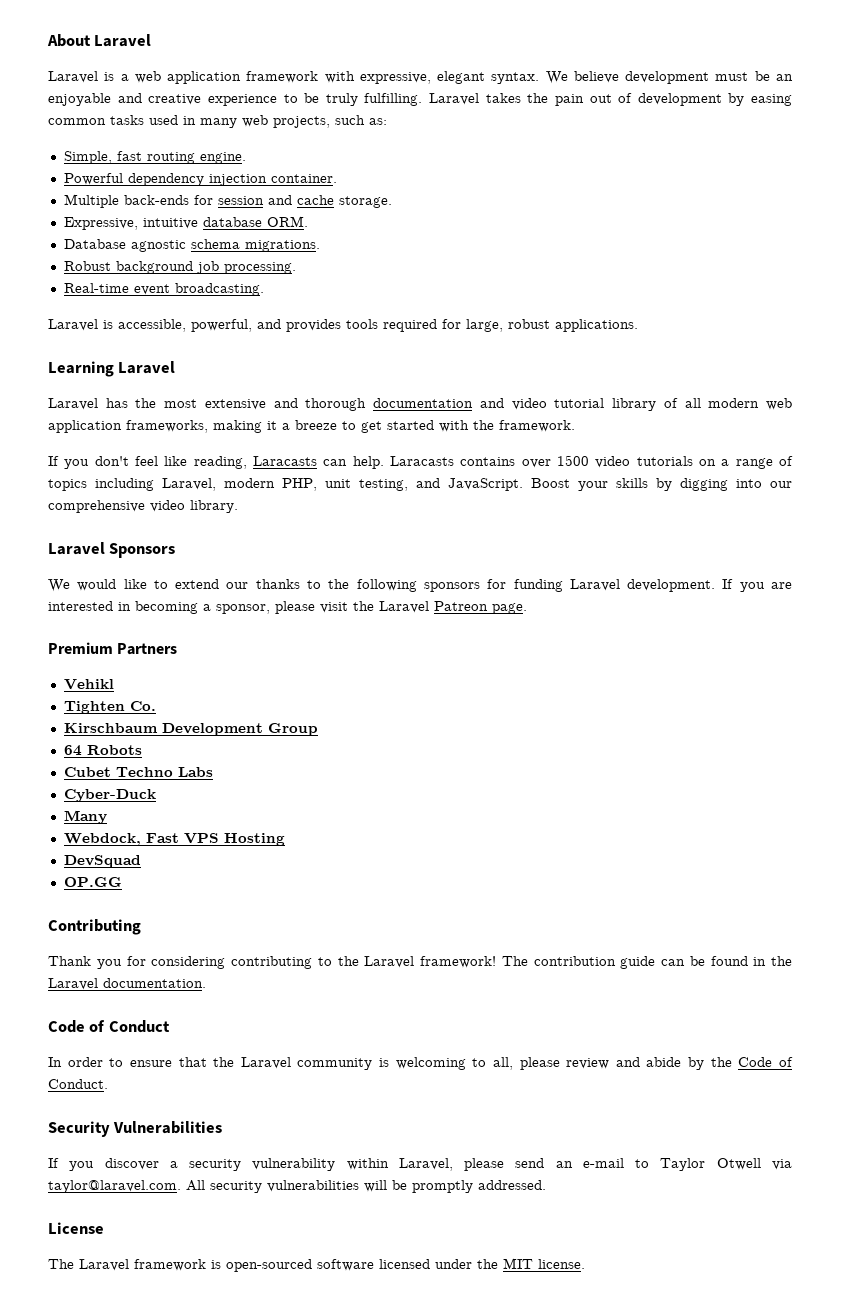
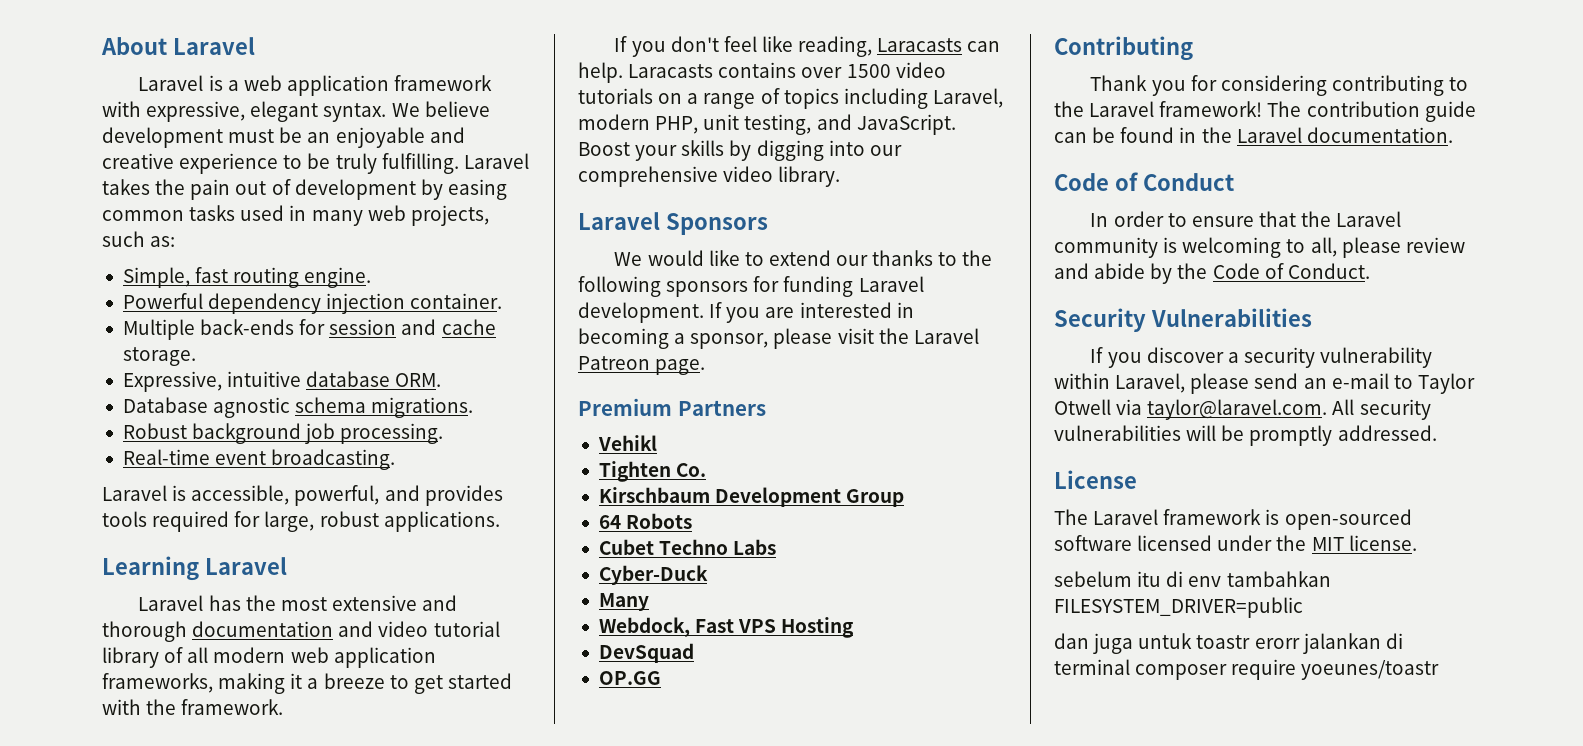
(585, 1264) none -> [1054,571,1331,587] [1054,597,1303,618] [1054,633,1403,654] [1054,659,1440,680] // sebelum itu di env tambahkan FILESYSTEM_DRIVER=public // dan juga untuk toastr erorr jalankan di terminal composer require yoeunes/toastr

